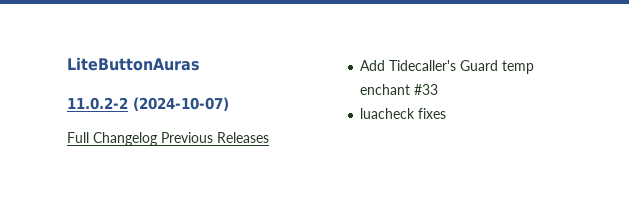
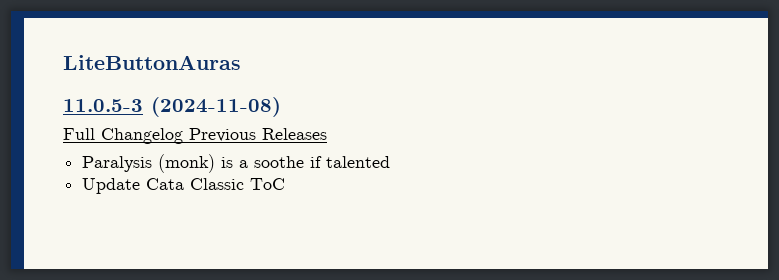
[67,97,229,111] 11.0.2-2 (2024-10-07) -> [63,97,281,117] 11.0.5-3 (2024-11-08)
[360,60,535,74] [360,84,439,95] [360,108,447,119] Add Tidecaller's Guard temp enchant #33 // luacheck fixes -> [82,154,391,173] [82,178,286,194] Paralysis (monk) is a soothe if talented // Update Cata Classic ToC

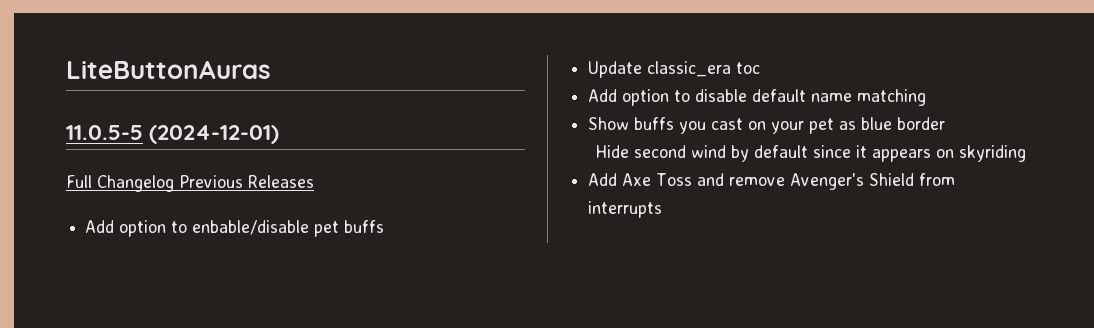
[63,97,281,117] 11.0.5-3 (2024-11-08) -> [66,125,280,144] 11.0.5-5 (2024-12-01)
[82,154,391,173] [82,178,286,194] Paralysis (monk) is a soothe if talented // Update Cata Classic ToC -> [85,220,385,237] [588,61,761,78] [588,89,927,106] [588,117,946,134] [596,145,1027,162] [588,173,956,190] [588,201,663,218] Add option to enbable/disable pet buffs // Update classic_era toc // Add option to disable default name matching // Show buffs you cast on your pet as blue border // Hide second wind by default since it appears on skyriding // Add Axe Toss and remove Avenger's Shield from interrupts

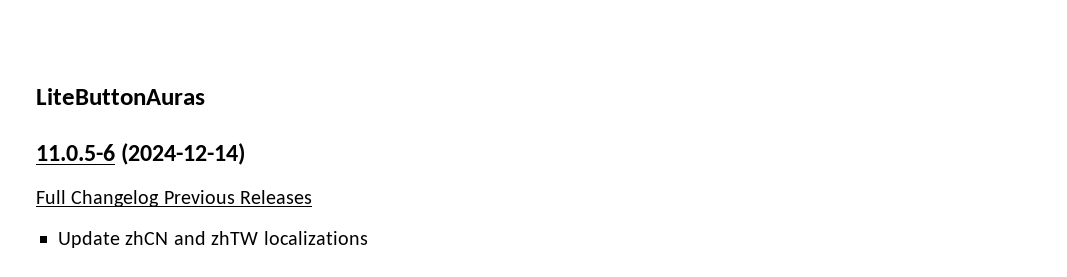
[66,125,280,144] 11.0.5-5 (2024-12-01) -> [36,143,246,165] 11.0.5-6 (2024-12-14)
[85,220,385,237] [588,61,761,78] [588,89,927,106] [588,117,946,134] [596,145,1027,162] [588,173,956,190] [588,201,663,218] Add option to enbable/disable pet buffs // Update classic_era toc // Add option to disable default name matching // Show buffs you cast on your pet as blue border // Hide second wind by default since it appears on skyriding // Add Axe Toss and remove Avenger's Shield from interrupts -> [58,231,368,248] Update zhCN and zhTW localizations

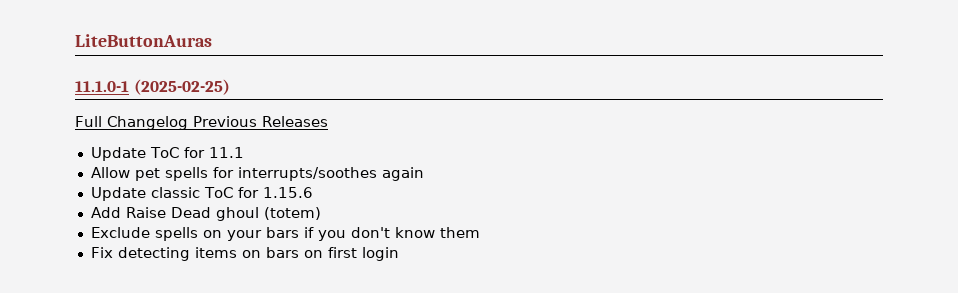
[36,143,246,165] 11.0.5-6 (2024-12-14) -> [75,79,230,95] 11.1.0-1 (2025-02-25)
[125,231,368,245] zhCN and zhTW localizations -> [149,147,244,158] [90,167,424,181] [90,187,313,201] [90,207,321,221] [90,227,480,241] [90,247,399,261] ToC for 11.1 // Allow pet spells for interrupts/soothes again // Update classic ToC for 1.15.6 // Add Raise Dead ghoul (totem) // Exclude spells on your bars if you don't know them // Fix detecting items on bars on first login

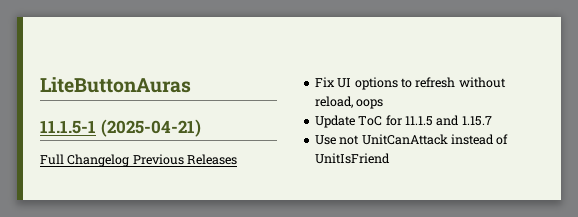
[75,79,230,95] 11.1.0-1 (2025-02-25) -> [40,119,201,137] 11.1.5-1 (2025-04-21)
[90,147,244,161] [90,167,424,181] [90,187,313,201] [90,207,321,221] [90,227,480,241] [90,247,399,261] Update ToC for 11.1 // Allow pet spells for interrupts/soothes again // Update classic ToC for 1.15.6 // Add Raise Dead ghoul (totem) // Exclude spells on your bars if you don't know them // Fix detecting items on bars on first login -> [314,77,506,90] [314,96,384,109] [314,115,492,128] [314,134,509,145] [314,153,390,164] Fix UI options to refresh without reload, oops // Update ToC for 11.1.5 and 1.15.7 // Use not UnitCanAttack instead of UnitIsFriend

